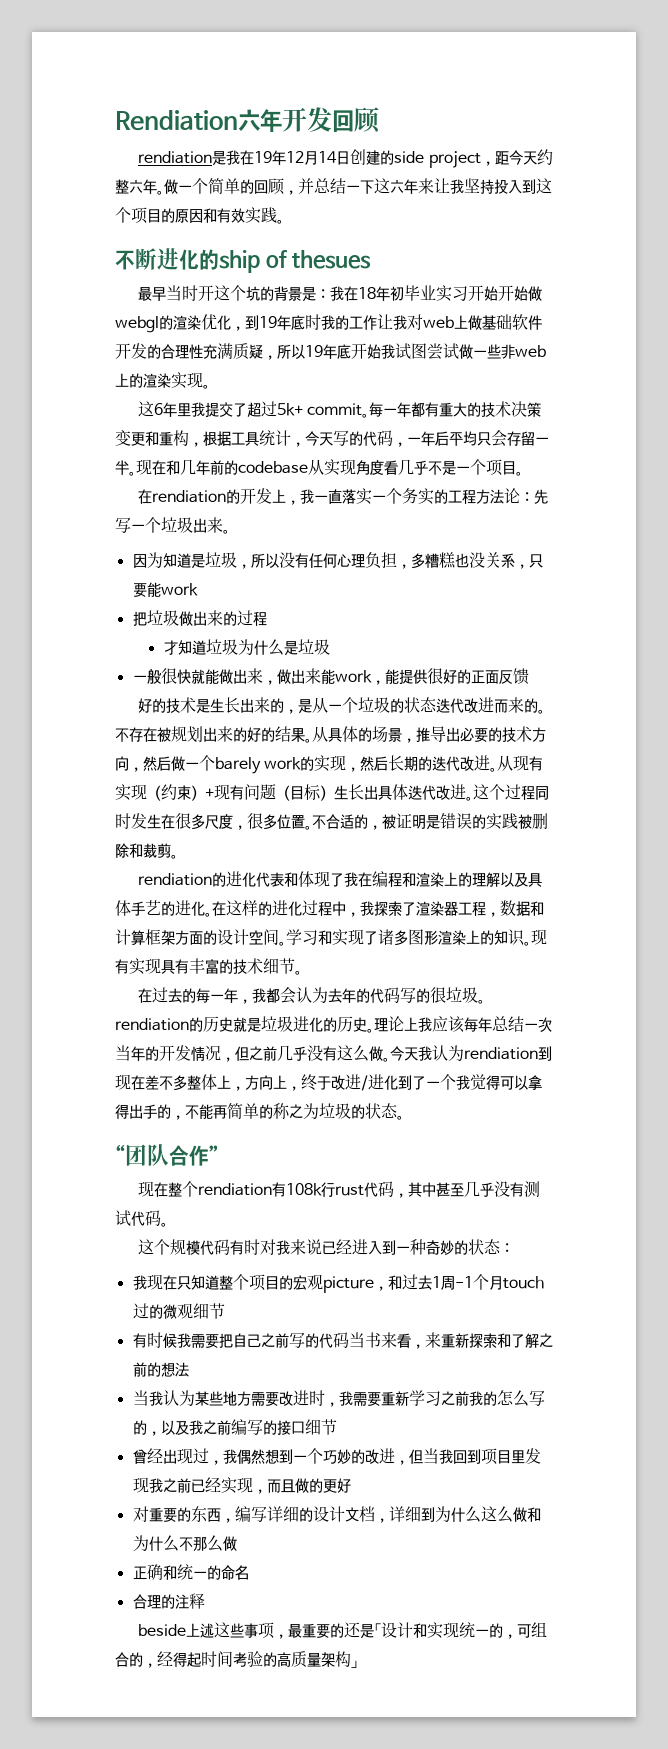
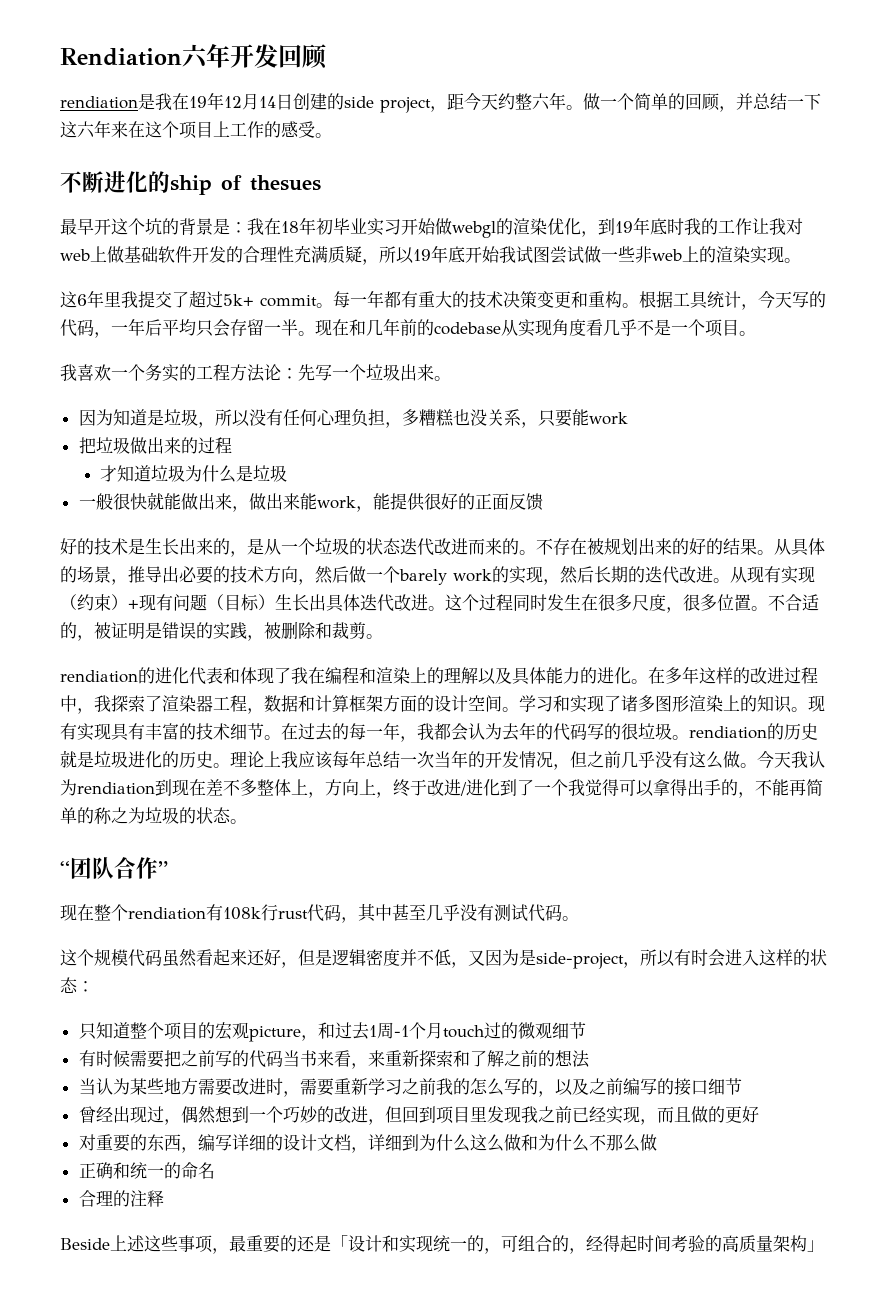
[434,178,552,194] [115,207,277,224] 让我坚持投入到这个项目的原因和有效实践 -> [128,121,315,139] 在这个项目上工作的感受
[165,285,198,301] 当时 -> (94, 226) none
[497,285,528,301] 开始 -> (436, 226) none
[189,442,203,447] ， -> [622,303,639,308] 。
[137,488,372,505] 在rendiation的开发上，我一直落实 -> [60,364,111,381] 我喜欢
(518, 821) none -> [247,635,264,641] ，
[131,900,161,916] 手艺 -> [546,667,580,684] 能力
[226,900,302,916] 这样的进化 -> [665,666,784,684] 多年这样的改进
(302, 972) // -> (281, 737) none
[229,1239,454,1255] 有时对我来说已经进入到一种奇妙 -> [162,949,793,969] 虽然看起来还好，但是逻辑密度并不低，又因为是side-project，所以有时会进入这样
[132,1274,177,1290] 我现在 -> (94, 986) none
[176,1333,261,1348] 我需要把自己 -> [129,1050,181,1068] 需要把
[148,1391,163,1406] 我 -> (96, 1086) none
[338,1391,353,1406] 我 -> (300, 1094) none
[188,1420,203,1435] 我 -> (589, 1086) none
[222,1449,237,1464] 我 -> (181, 1122) none
[422,1448,453,1464] 当我 -> (402, 1114) none
[137,1624,186,1636] beside -> [60,1238,110,1250] Beside

